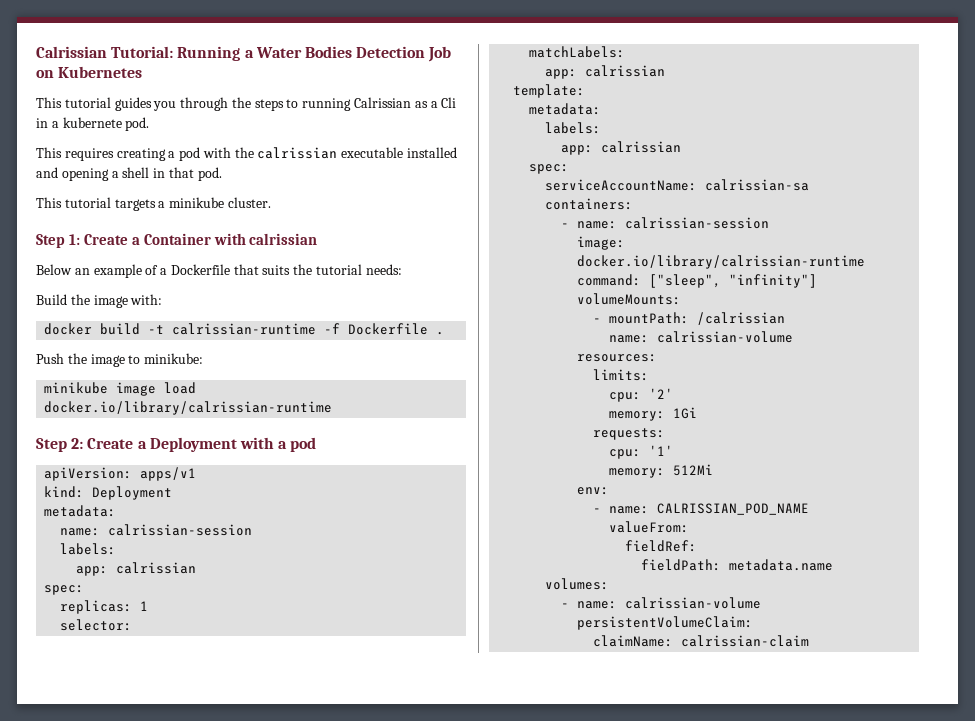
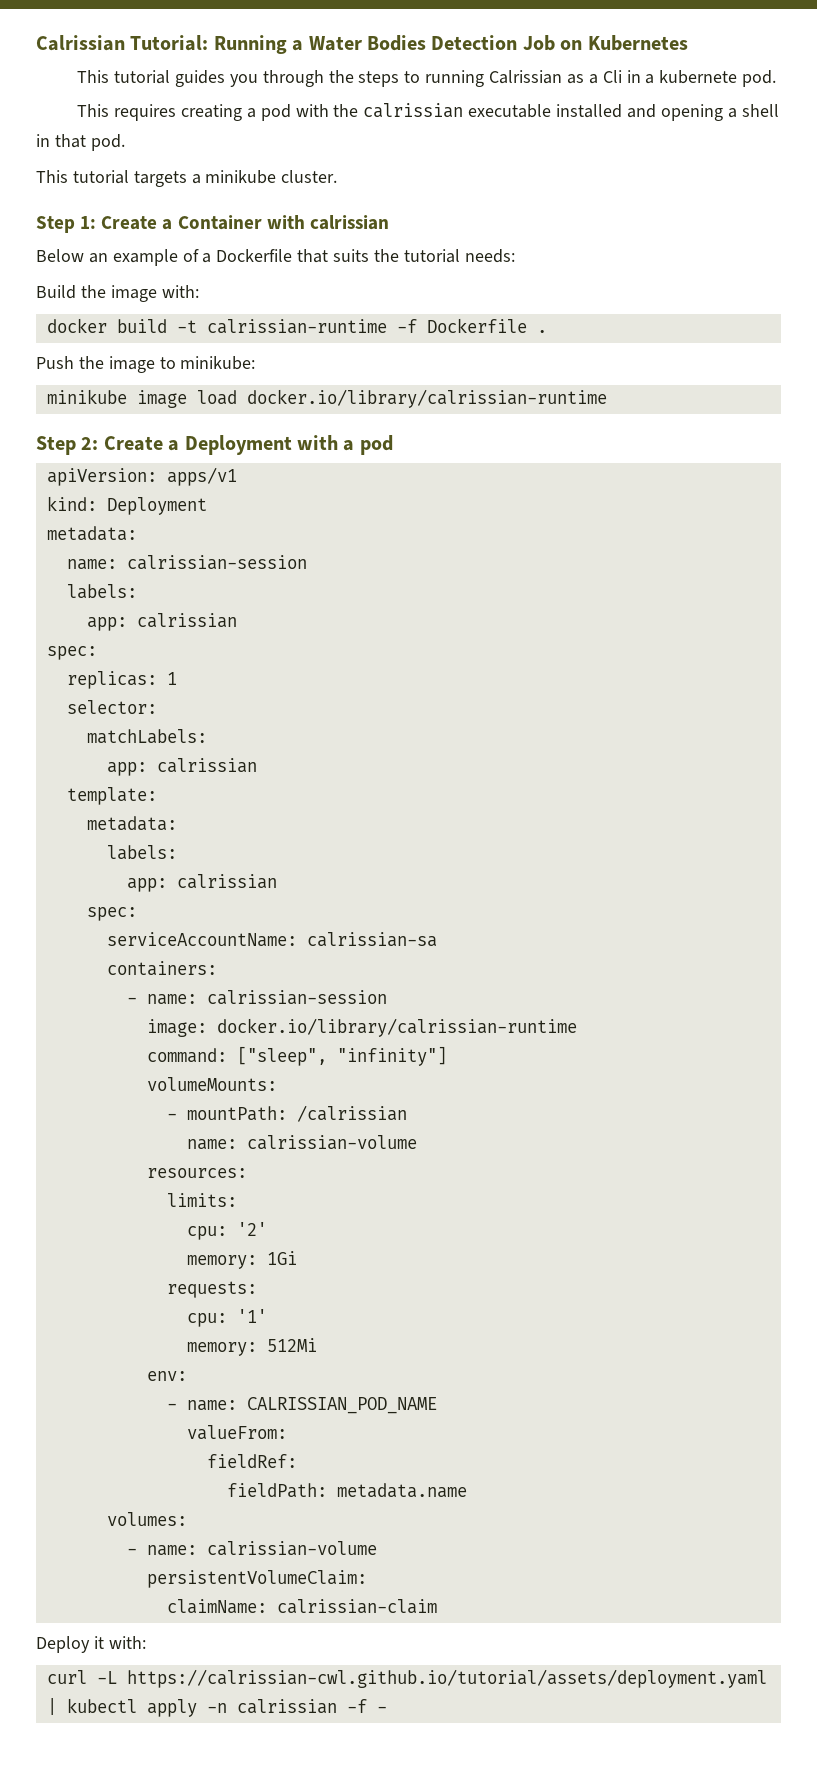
(810, 641) none -> [36,1636,146,1653] [46,1669,767,1688] [46,1698,387,1717] // Deploy it with: // curl -L https://calrissian-cwl.github.io/tutorial/assets/deployment.yaml | kubectl apply -n calrissian -f -

